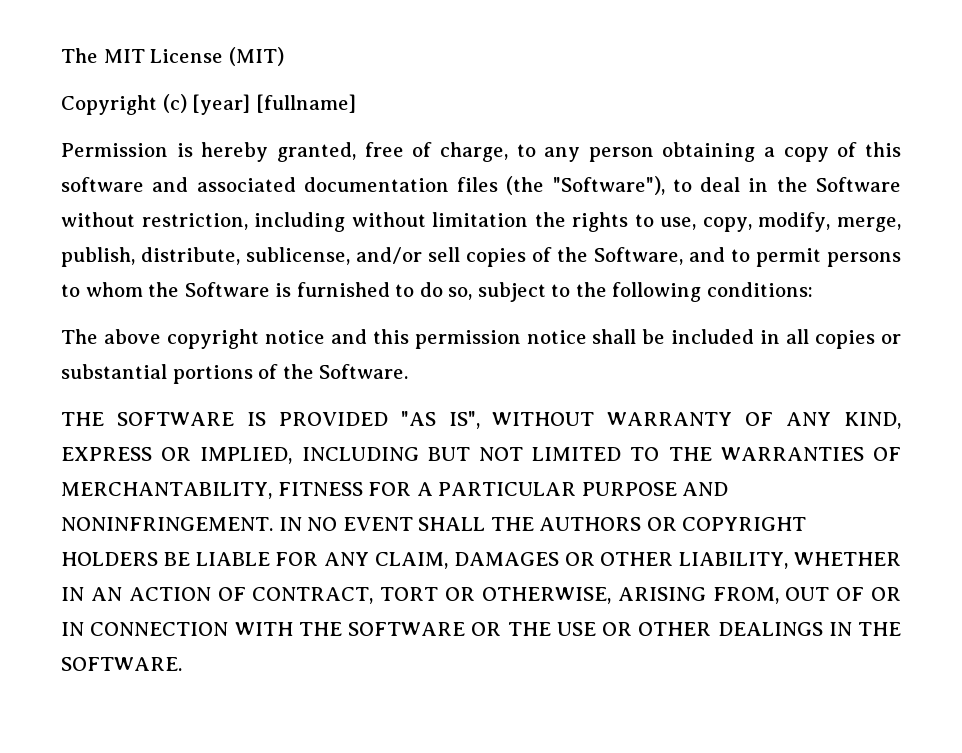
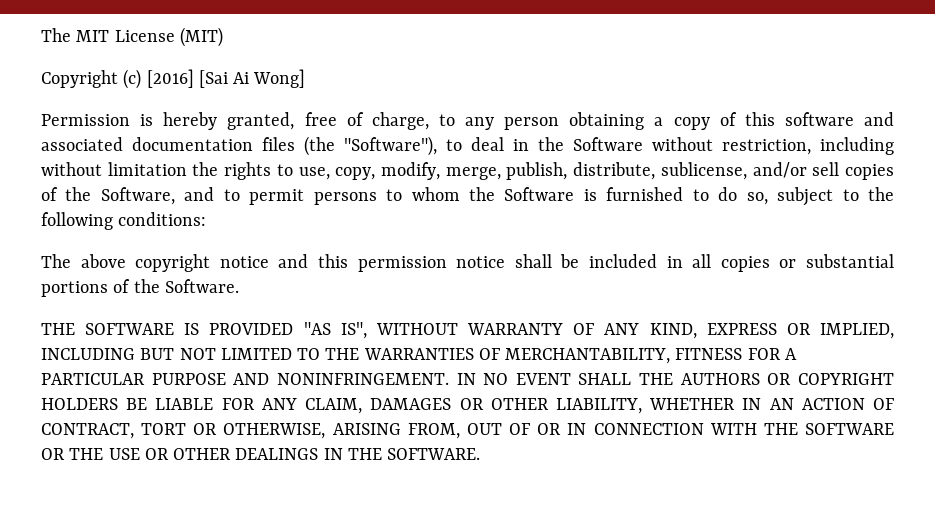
[192,94,356,115] [year] [fullname] -> [146,69,306,88] [2016] [Sai Ai Wong]

